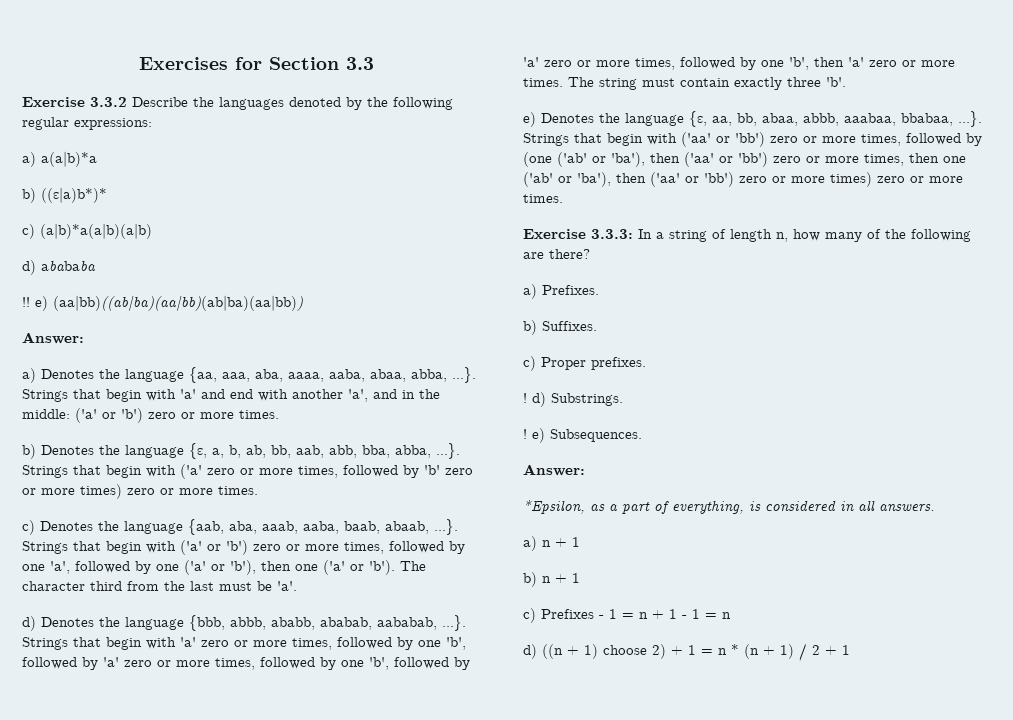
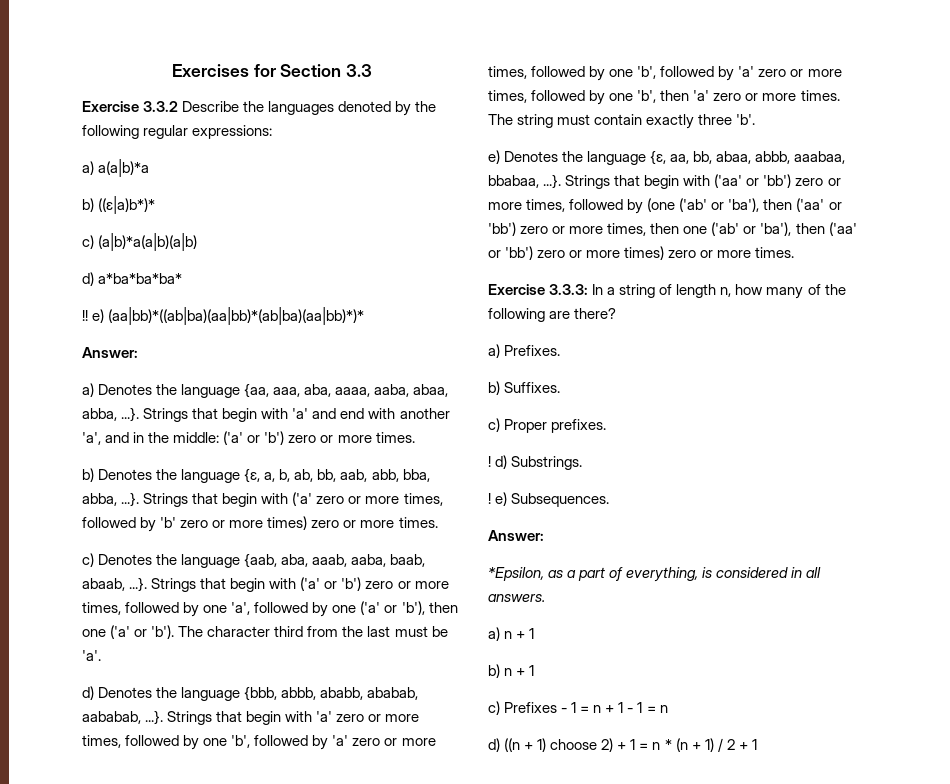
[41,261,96,271] abababa -> [98,273,183,284] a*ba*ba*ba*
[53,295,303,311] (aa|bb)((ab|ba)(aa|bb)(ab|ba)(aa|bb)) -> [108,307,365,325] (aa|bb)*((ab|ba)(aa|bb)*(ab|ba)(aa|bb)*)*

